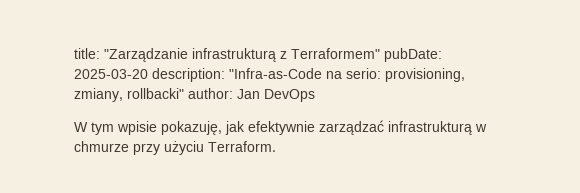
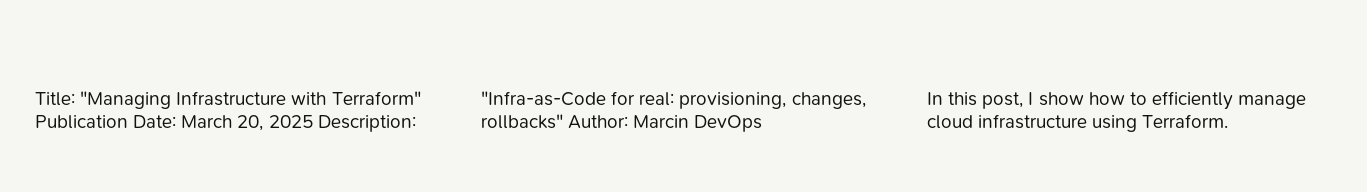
[74,48,442,62] [74,68,465,82] [74,88,315,102] [74,120,487,135] [74,141,204,155] title: "Zarządzanie infrastrukturą z Terraformem" pubDate: 2025-03-20 description: "Infra-as-Code na serio: provisioning, zmiany, rollbacki" author: Jan DevOps // W tym wpisie pokazuję, jak efektywnie zarządzać infrastrukturą w chmurze przy użyciu -> [35,91,421,109] [35,115,416,132] [481,91,866,109] [481,114,763,132] [927,91,1307,110] [927,114,1138,132] Title: "Managing Infrastructure with Terraform" Publication Date: March 20, 2025 Description: "Infra-as-Code for real: provisioning, changes, rollbacks" Author: Marcin DevOps // In this post, I show how to efficiently manage cloud infrastructure using

